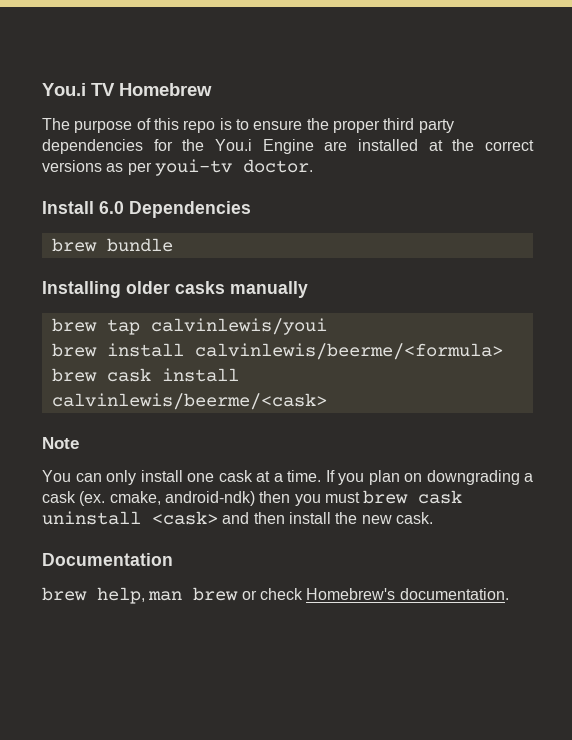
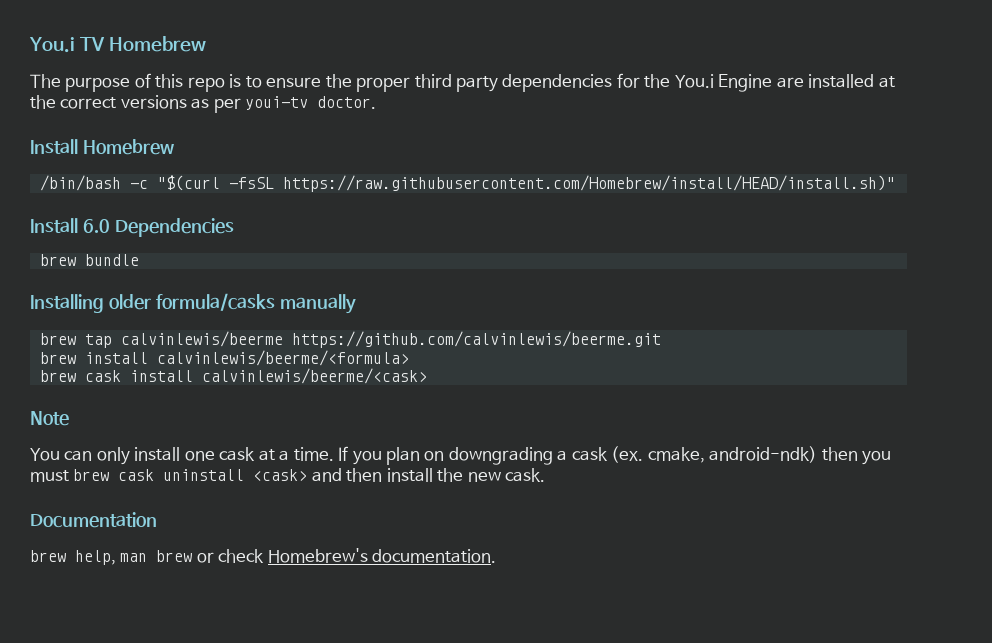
(313, 166) none -> [30,139,174,155] [39,175,895,192] // Install Homebrew // /bin/bash -c "$(curl -fsSL https://raw.githubusercontent.com/Homebrew/install/HEAD/install.sh)"
[175,281,225,294] casks -> [155,293,275,311] formula/casks
[150,318,327,335] calvinlewis/youi -> [120,331,661,348] calvinlewis/beerme https://github.com/calvinlewis/beerme.git

